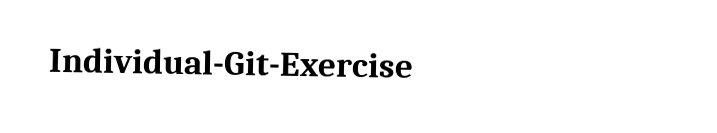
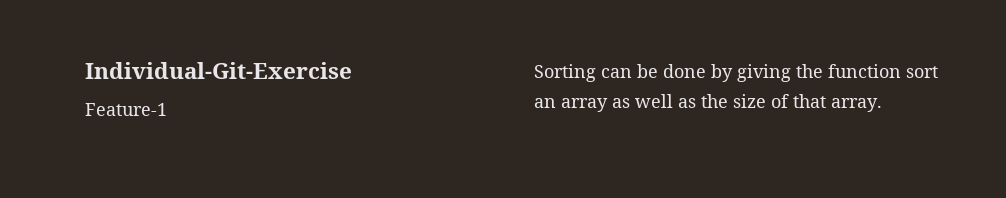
(414, 62) none -> [85,103,167,116] [534,64,938,82] [534,94,882,112] // Feature-1 // Sorting can be done by giving the function sort an array as well as the size of that array.

